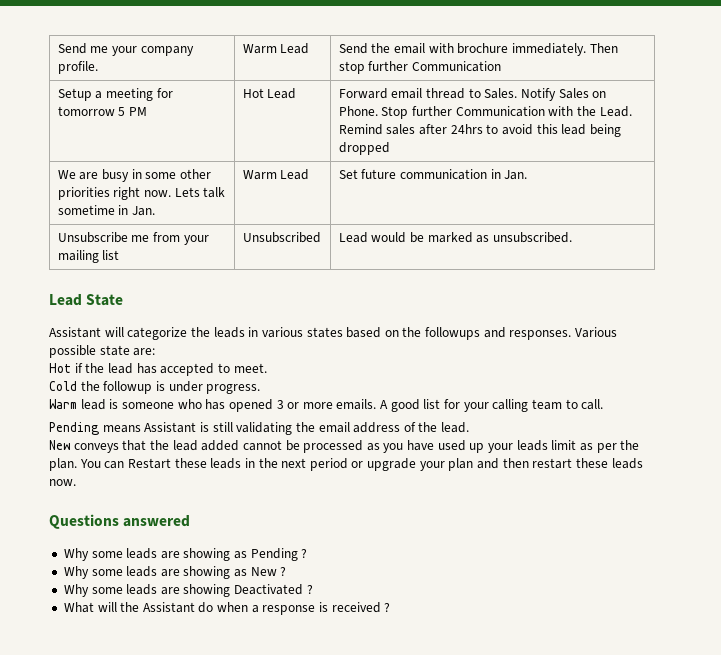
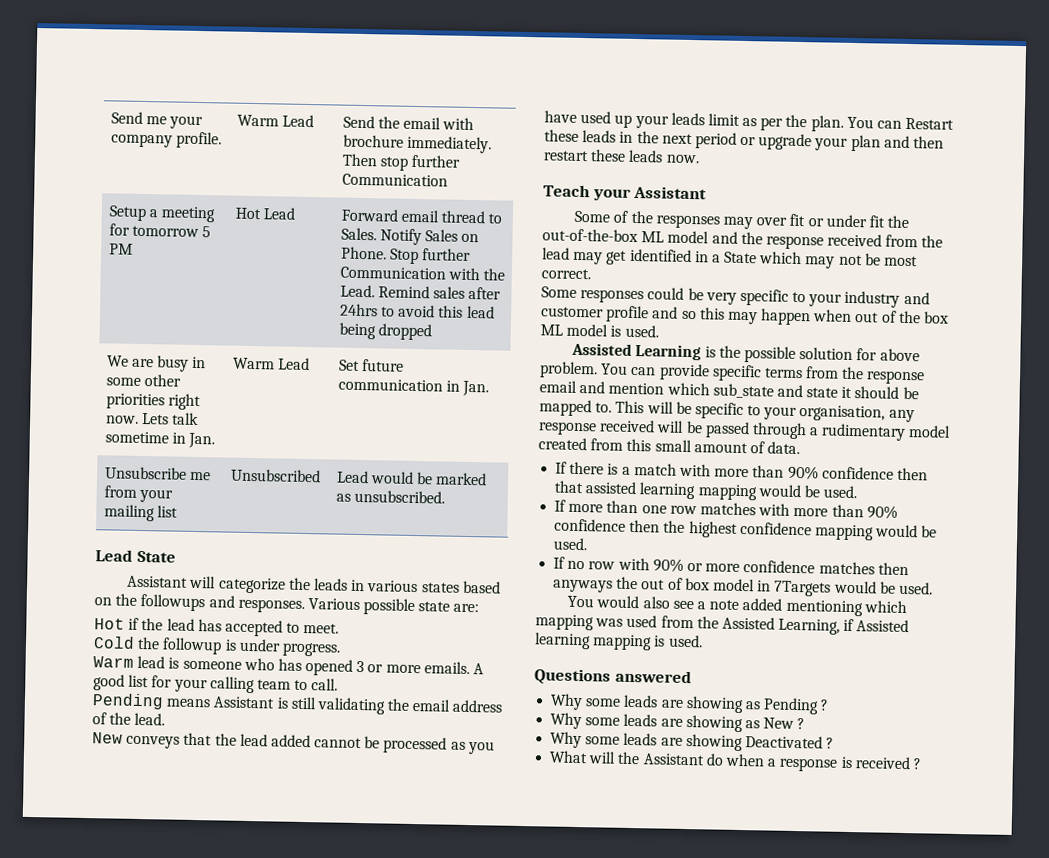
(76, 482) none -> [543,184,708,201] [574,210,910,230] [542,228,944,250] [542,247,919,269] [541,268,591,280] [541,286,930,308] [541,305,950,326] [540,323,659,338] [571,342,920,363] [539,361,926,385] [539,380,919,400] [539,399,915,423] [538,419,952,441] [538,437,801,455] [555,461,928,481] [554,480,859,501] [554,499,898,519] [554,518,938,541] [553,537,589,551] [553,556,909,576] [553,576,933,597] [567,595,907,617] [535,614,910,635] [534,632,703,651] // Teach your Assistant // Some of the responses may over fit or under fit the out-of-the-box ML model and the response received from the lead may get identified in a State which may not be most correct. // Some responses could be very specific to your industry and customer profile and so this may happen when out of the box ML model is used. // Assisted Learning is the possible solution for above problem. You can provide specific terms from the response email and mention which sub_state and state it should be mapped to. This will be specific to your organisation, any response received will be passed through a rudimentary model created from this small amount of data. // If there is a match with more than 90% confidence then that assisted learning mapping would be used. // If more than one row matches with more than 90% confidence then the highest confidence mapping would be used. // If no row with 90% or more confidence matches then anyways the out of box model in 7Targets would be used. // You would also see a note added mentioning which mapping was used from the Assisted Learning, if Assisted learning mapping is used.

